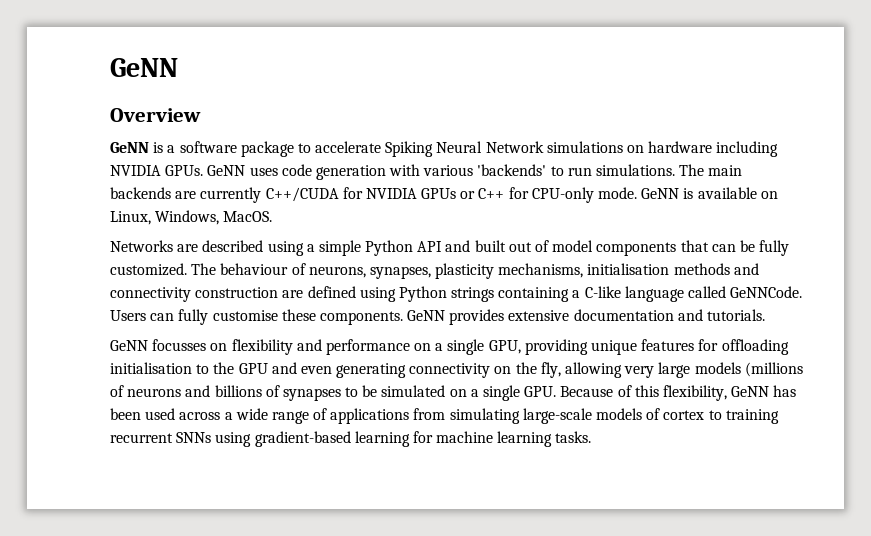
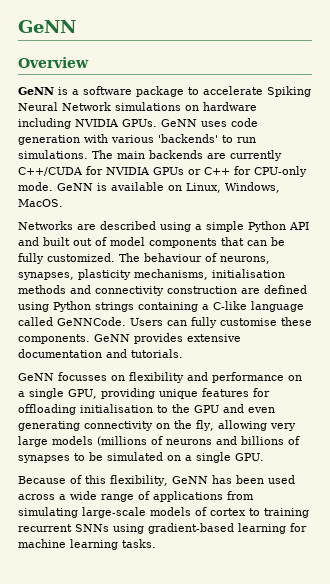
(557, 391) none -> (264, 457) //

